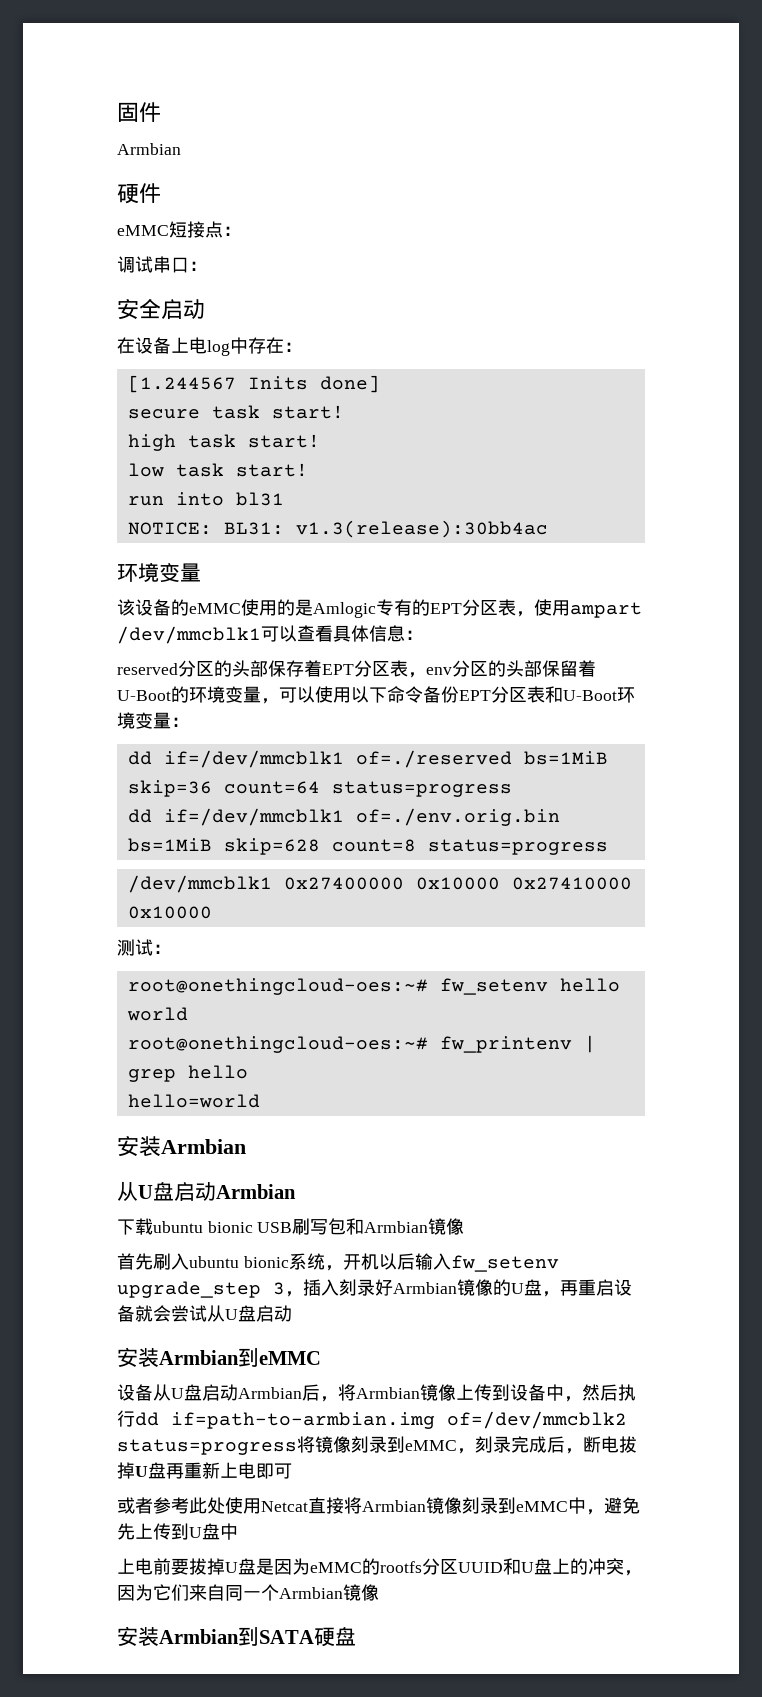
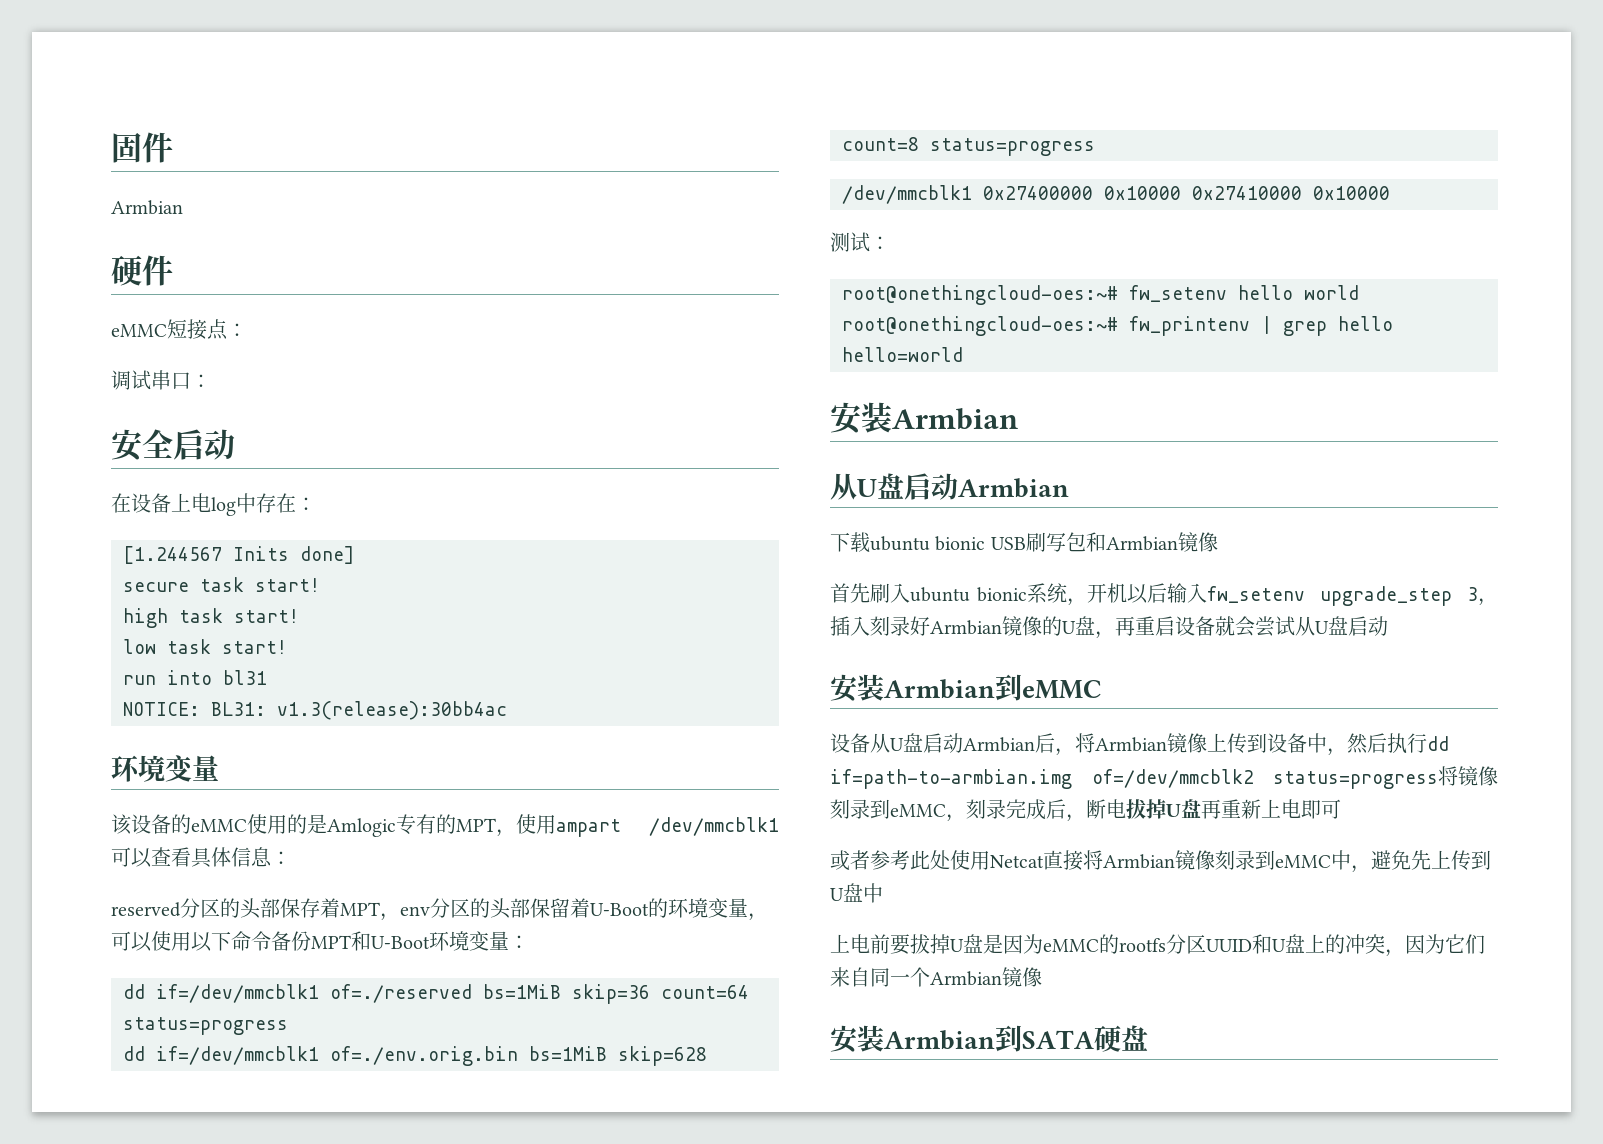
[430,599,516,616] EPT分区表 -> [456,818,496,832] MPT
[322,660,408,677] EPT分区表 -> [340,902,380,916] MPT
[459,686,545,703] EPT分区表 -> [311,935,351,949] MPT

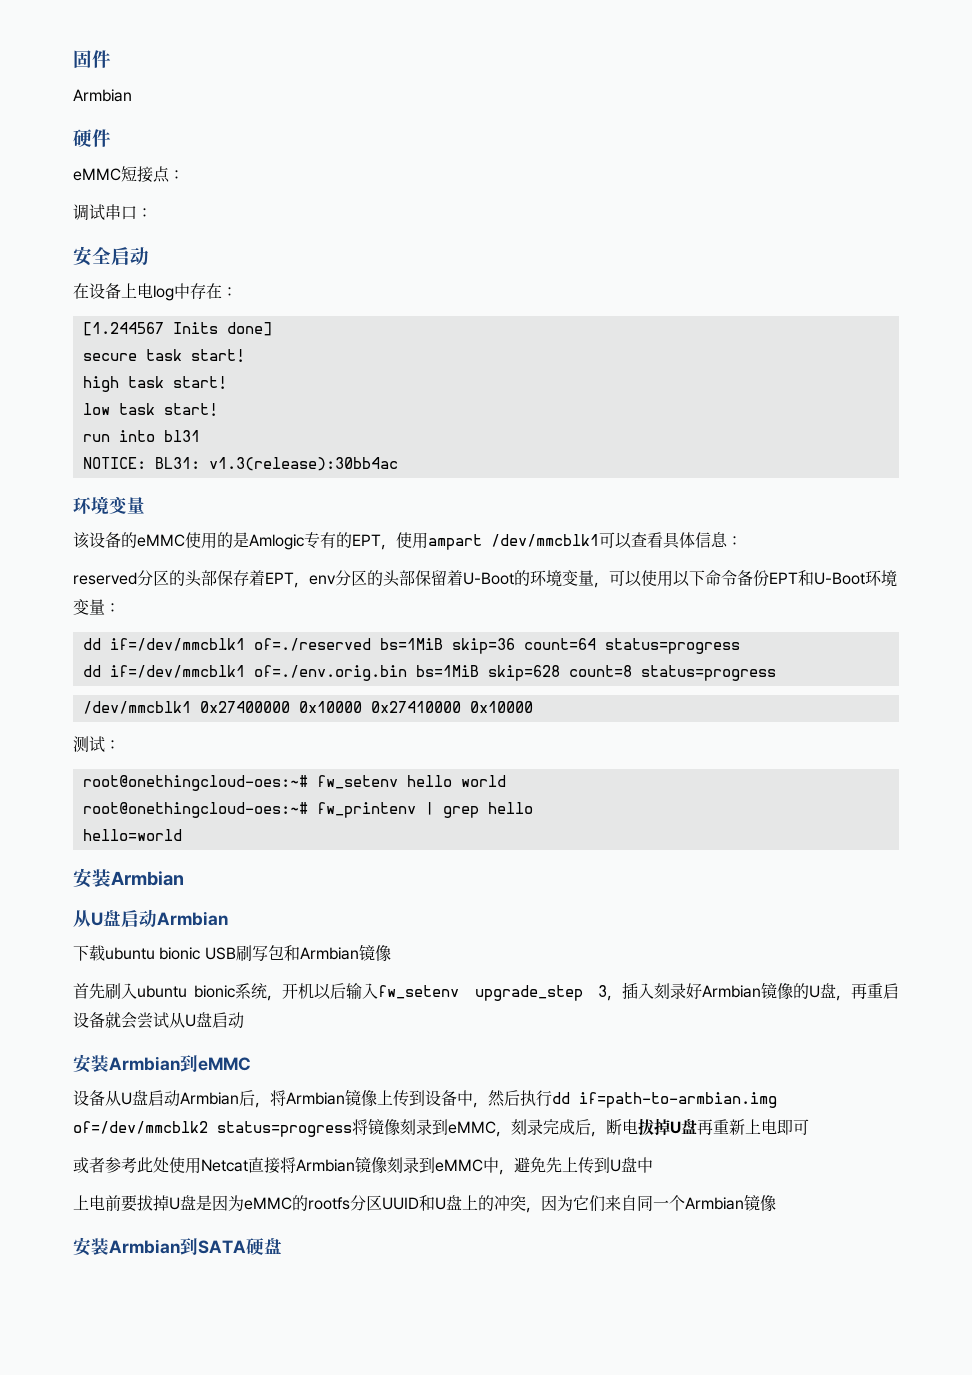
[456,818,496,832] MPT -> [352,534,381,546] EPT
[340,902,380,916] MPT -> [265,572,294,584] EPT
[311,935,351,949] MPT -> [769,572,798,584] EPT

